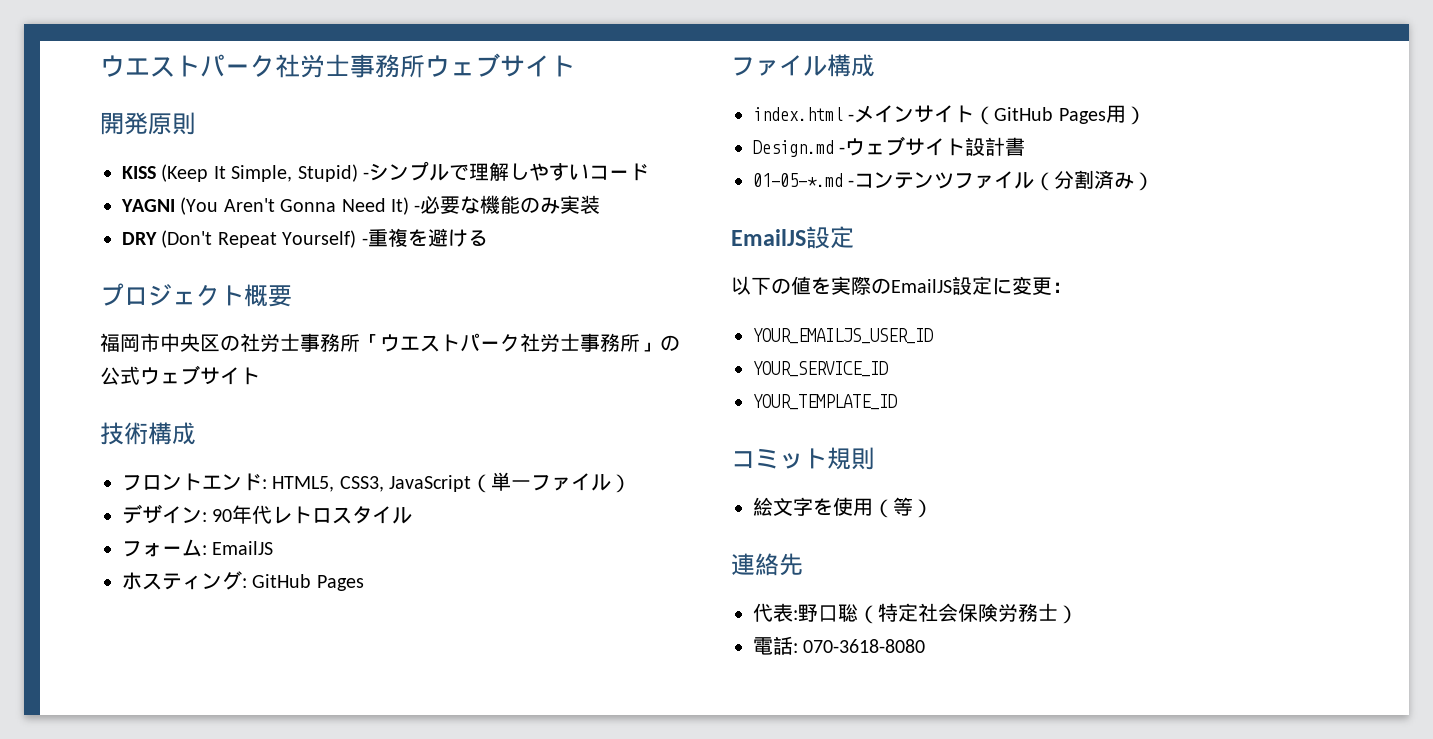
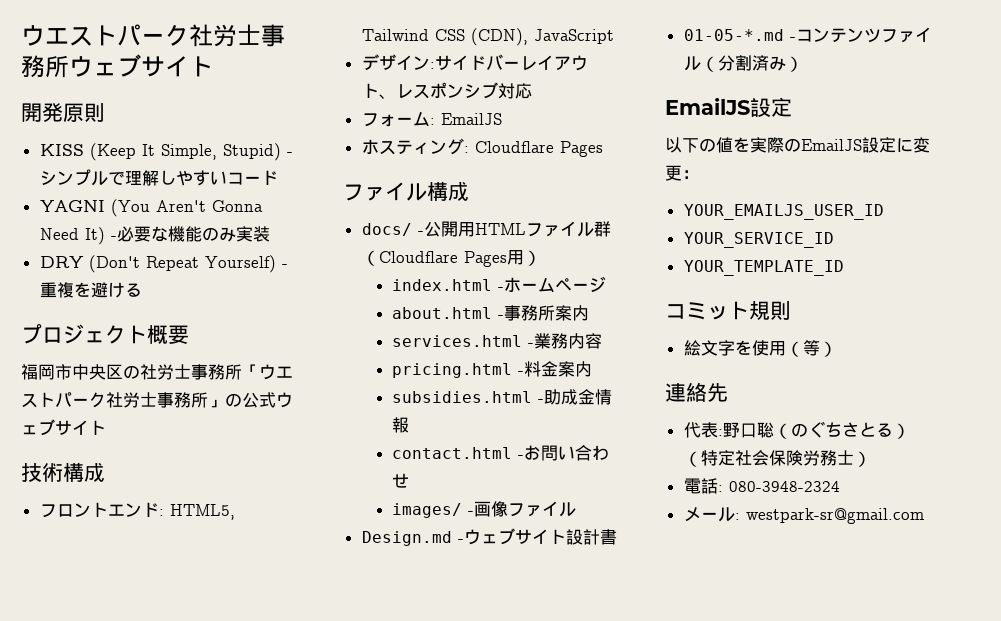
[339,472,632,493] [122,504,413,524] CSS3, JavaScript（単一ファイル） // デザイン: 90年代レトロスタイル -> [361,28,614,46] [361,54,588,71] [361,82,532,99] Tailwind CSS (CDN), JavaScript // デザイン:サイドバーレイアウト、レスポンシブ対応
[252,574,312,588] GitHub -> [474,141,554,153] Cloudflare
[753,105,1146,125] index.html -メインサイト（GitHub Pages用） -> [361,221,611,237] [361,250,541,267] [392,276,607,293] [392,305,590,321] [392,333,603,349] [392,361,593,378] [392,389,613,405] [392,417,410,433] [392,445,610,461] [392,473,410,488] [392,501,577,518] docs/ -公開用HTMLファイル群（Cloudflare Pages用） // index.html -ホームページ // about.html -事務所案内 // services.html -業務内容 // pricing.html -料金案内 // subsidies.html -助成金情報 // contact.html -お問い合わせ // images/ -画像ファイル
(878, 614) none -> [790,421,910,439] [683,451,701,467] のぐちさとる）（
[803,639,926,653] 070-3618-8080 -> [728,481,840,492] [683,507,924,524] 080-3948-2324 // メール: westpark-sr@gmail.com

